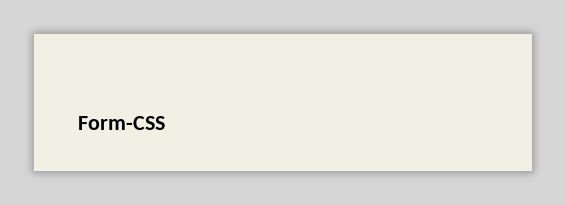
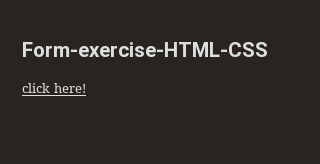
[78,116,165,130] Form-CSS -> [22,42,268,57] [22,83,86,93] Form-exercise-HTML-CSS // click here!

